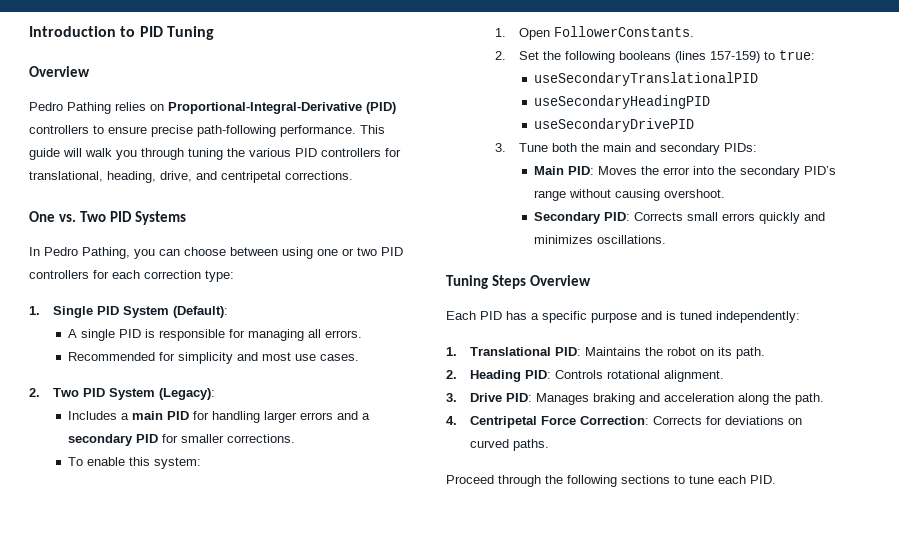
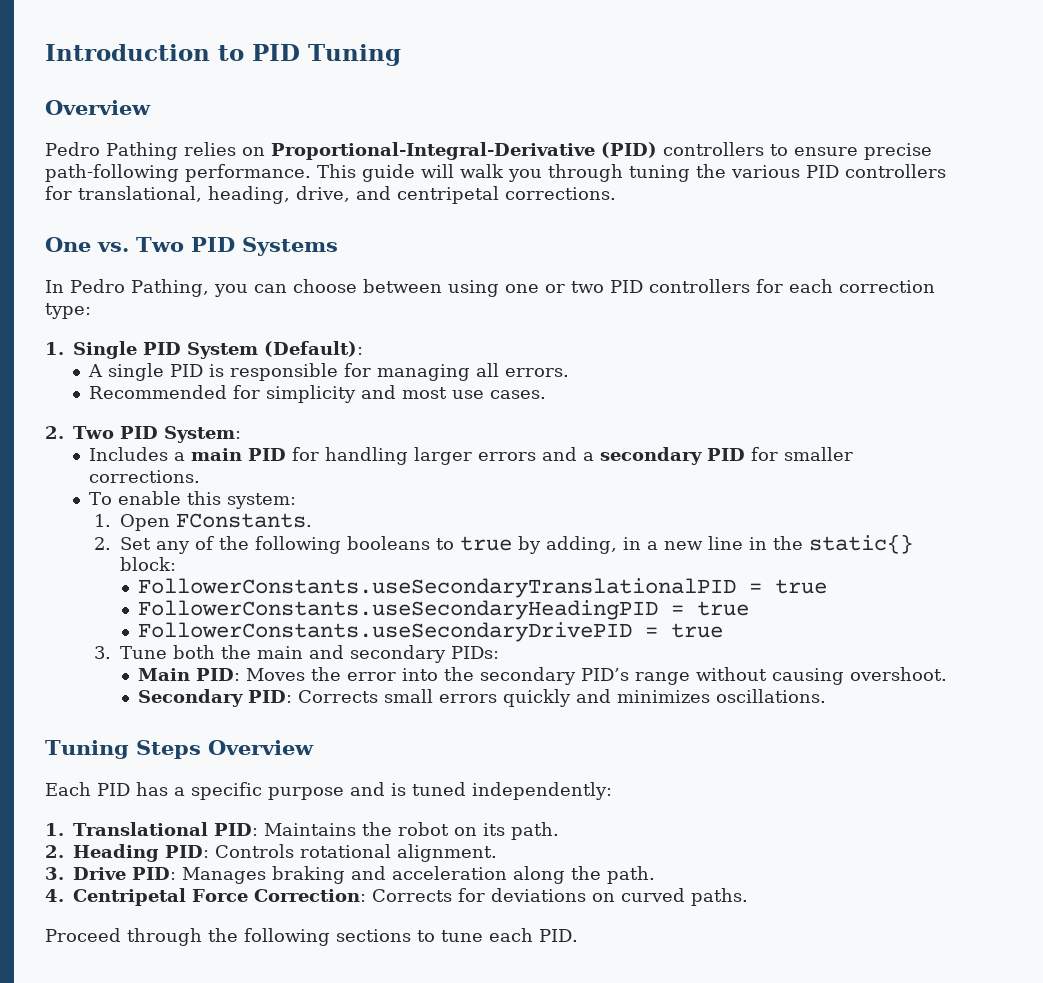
[109,388,216,400] System (Legacy): -> [163,426,241,443] System:
[554,26,695,37] FollowerConstants. -> [175,513,312,528] FConstants.
(540, 55) none -> [155,536,214,554] any of
[675,50,816,63] [533,72,758,86] [533,95,710,109] [533,118,694,132] (lines 157-159) to true: // useSecondaryTranslationalPID // useSecondaryHeadingPID // useSecondaryDrivePID -> [435,534,913,554] [119,557,176,571] [137,578,827,598] [137,600,749,620] [137,622,723,642] to true by adding, in a new line in the static{} block: // FollowerConstants.useSecondaryTranslationalPID = true // FollowerConstants.useSecondaryHeadingPID = true // FollowerConstants.useSecondaryDrivePID = true

